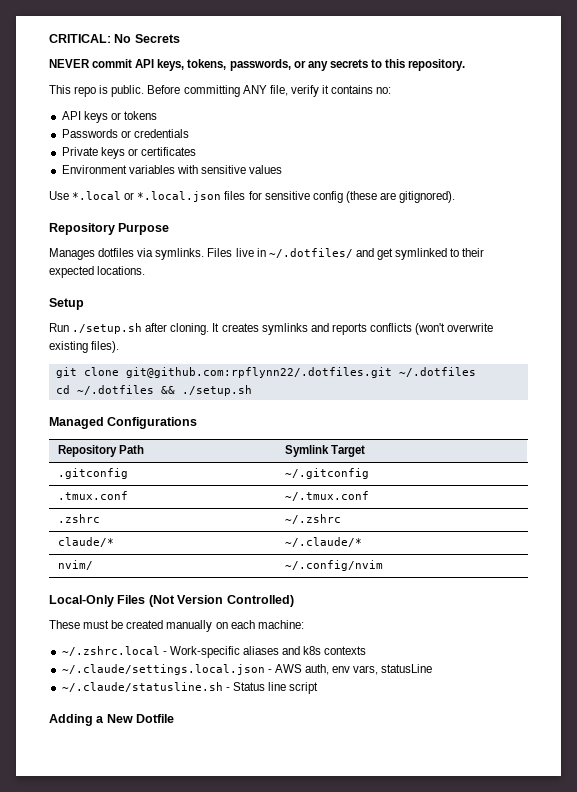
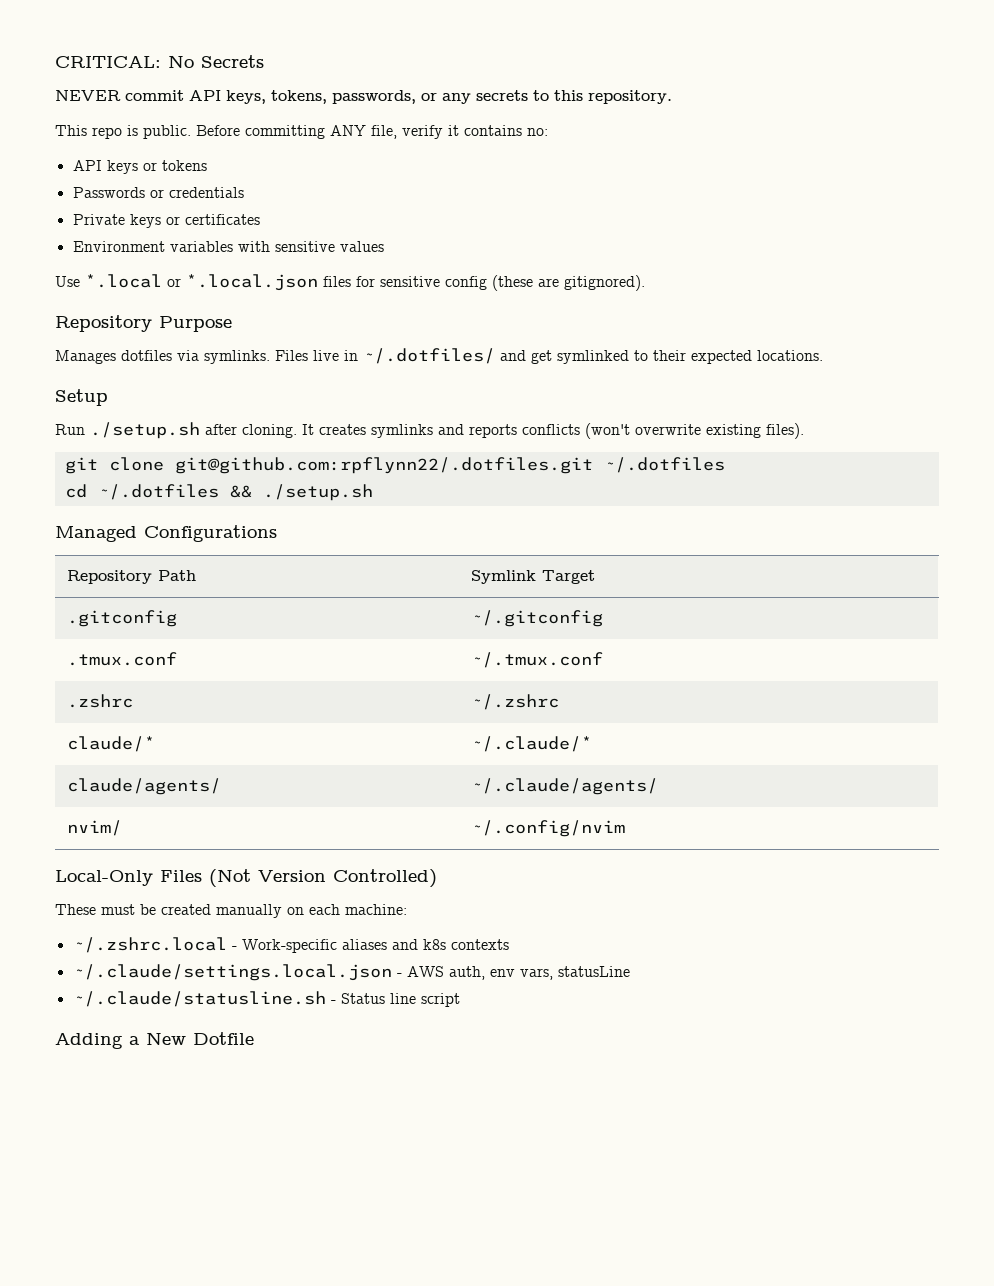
(362, 542) none -> [66,778,221,795] [470,778,658,795] // claude/agents/ | ~/.claude/agents/

